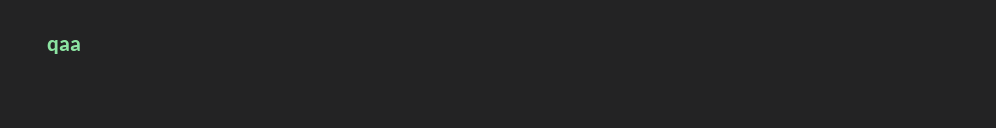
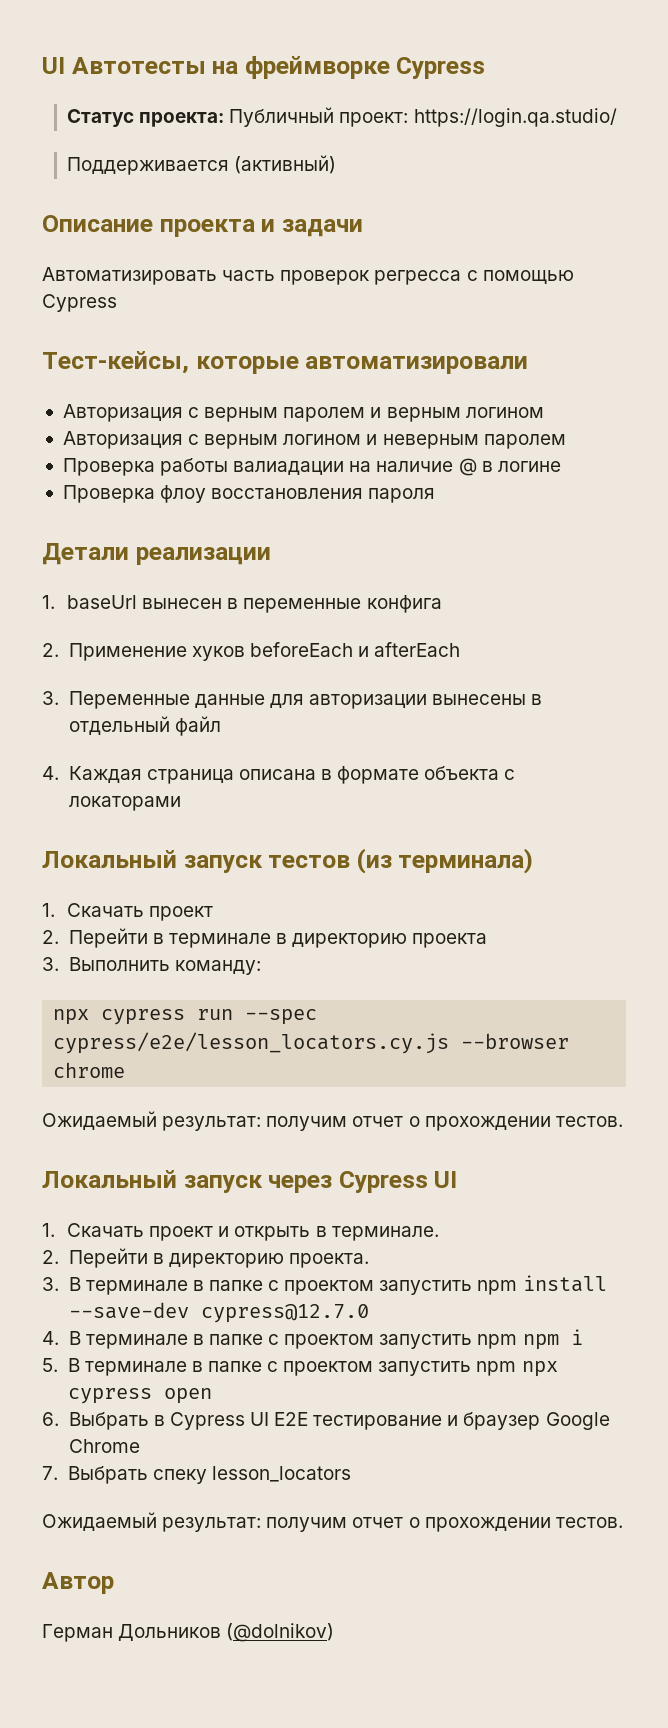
[47,40,81,54] qaa -> [42,56,486,79] [67,107,617,127] [67,155,337,175] [42,215,363,237] [42,267,574,285] [42,294,117,312] [42,351,529,374] [62,404,544,422] [62,431,566,449] [62,458,561,476] [62,485,436,503] [42,543,271,565] [42,595,442,613] [42,642,461,661] [42,691,543,709] [68,716,221,736] [42,766,516,784] [68,796,181,811] [42,848,534,874] [42,903,214,921] [42,928,488,948] [42,957,261,975] [53,1009,318,1025] [53,1032,570,1054] [53,1062,126,1078] [42,1111,623,1131] [42,1170,458,1193] [42,1223,439,1241] [42,1248,369,1268] [42,1275,607,1295] [68,1302,369,1323] [42,1329,583,1350] [42,1358,558,1377] [67,1388,212,1404] [42,1412,610,1430] [68,1439,140,1453] [42,1466,351,1484] [42,1512,623,1532] [42,1572,114,1594] [42,1623,335,1642] UI Автотесты на фреймворке Cypress // Статус проекта: Публичный проект: https://login.qa.studio/ // Поддерживается (активный) // Описание проекта и задачи // Автоматизировать часть проверок регресса с помощью Cypress // Тест-кейсы, которые автоматизировали // Авторизация с верным паролем и верным логином // Авторизация c верным логином и неверным паролем // Проверка работы валиадации на наличие @ в логине // Проверка флоу восстановления пароля // Детали реализации // 1. baseUrl вынесен в переменные конфига // 2. Применение хуков beforeEach и afterEach // 3. Переменные данные для авторизации вынесены в отдельный файл // 4. Каждая страница описана в формате объекта с локаторами // Локальный запуск тестов (из терминала) // 1. Скачать проект // 2. Перейти в терминале в директорию проекта // 3. Выполнить команду: // npx cypress run --spec cypress/e2e/lesson_locators.cy.js --browser chrome // Ожидаемый результат: получим отчет о прохождении тестов. // Локальный запуск через Cypress UI // 1. Скачать проект и открыть в терминале. // 2. Перейти в директорию проекта. // 3. В терминале в папке с проектом запустить npm install --save-dev cypress@12.7.0 // 4. В терминале в папке с проектом запустить npm npm i // 5. В терминале в папке с проектом запустить npm npx cypress open // 6. Выбрать в Cypress UI E2E тестирование и браузер Google Chrome // 7. Выбрать спеку lesson_locators // Ожидаемый результат: получим отчет о прохождении тестов. // Автор // Герман Дольников (@dolnikov)

